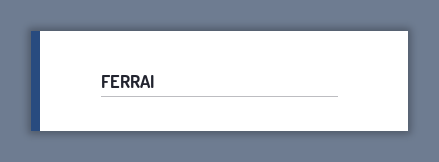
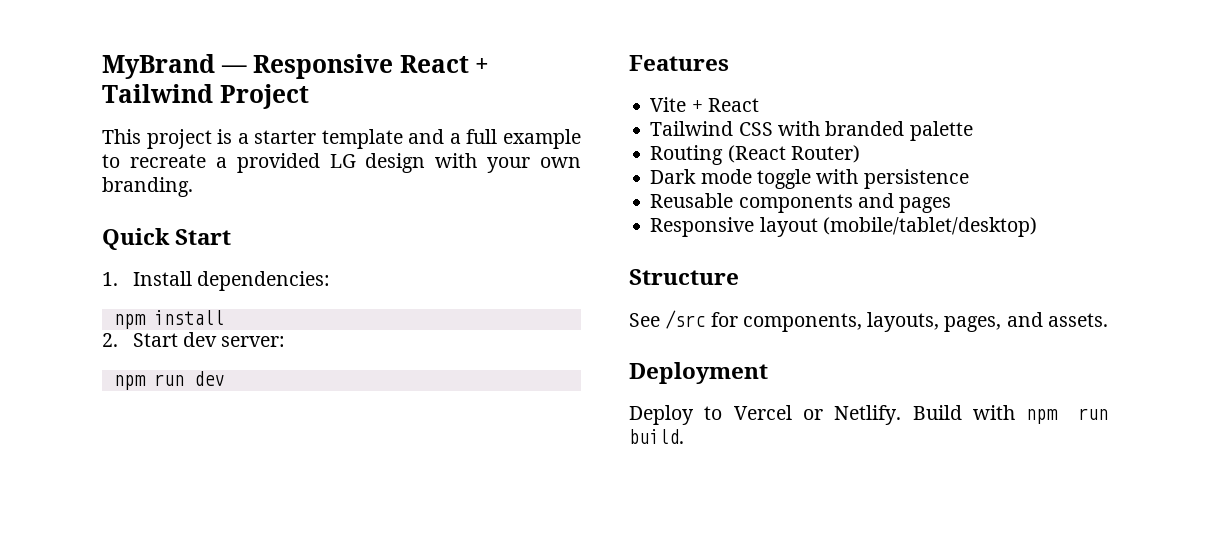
[101,75,155,88] FERRAI -> [102,54,490,79] [102,84,309,109] [102,129,581,149] [102,153,581,173] [102,177,193,197] [102,228,232,250] [102,271,331,291] [113,310,224,329] [102,332,286,347] [113,371,224,390] [629,55,729,71] [650,97,759,112] [650,121,973,141] [650,145,860,165] [650,169,969,189] [650,193,952,213] [650,217,1037,237] [629,269,739,285] [629,310,1108,332] [629,362,768,384] [629,405,1108,425] [629,429,684,444] MyBrand — Responsive React + Tailwind Project // This project is a starter template and a full example to recreate a provided LG design with your own branding. // Quick Start // 1. Install dependencies: // npm install // 2. Start dev server: // npm run dev // Features // Vite + React // Tailwind CSS with branded palette // Routing (React Router) // Dark mode toggle with persistence // Reusable components and pages // Responsive layout (mobile/tablet/desktop) // Structure // See /src for components, layouts, pages, and assets. // Deployment // Deploy to Vercel or Netlify. Build with npm run build.

